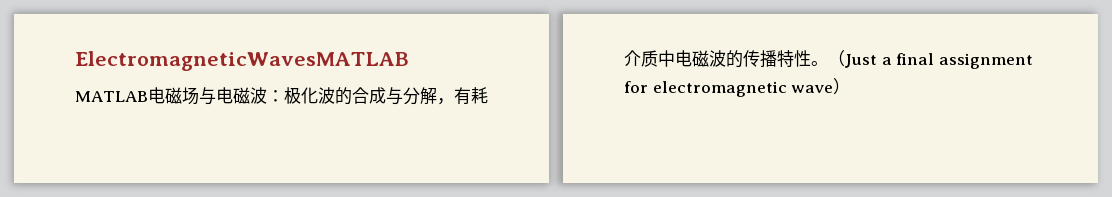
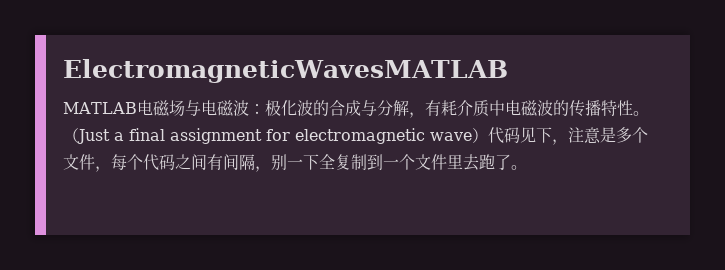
(851, 86) none -> [488,127,648,145] [63,154,527,172] 代码见下，注意是多个文件，每个代码之间有间隔，别一下全复制到一个文件里去跑了。

